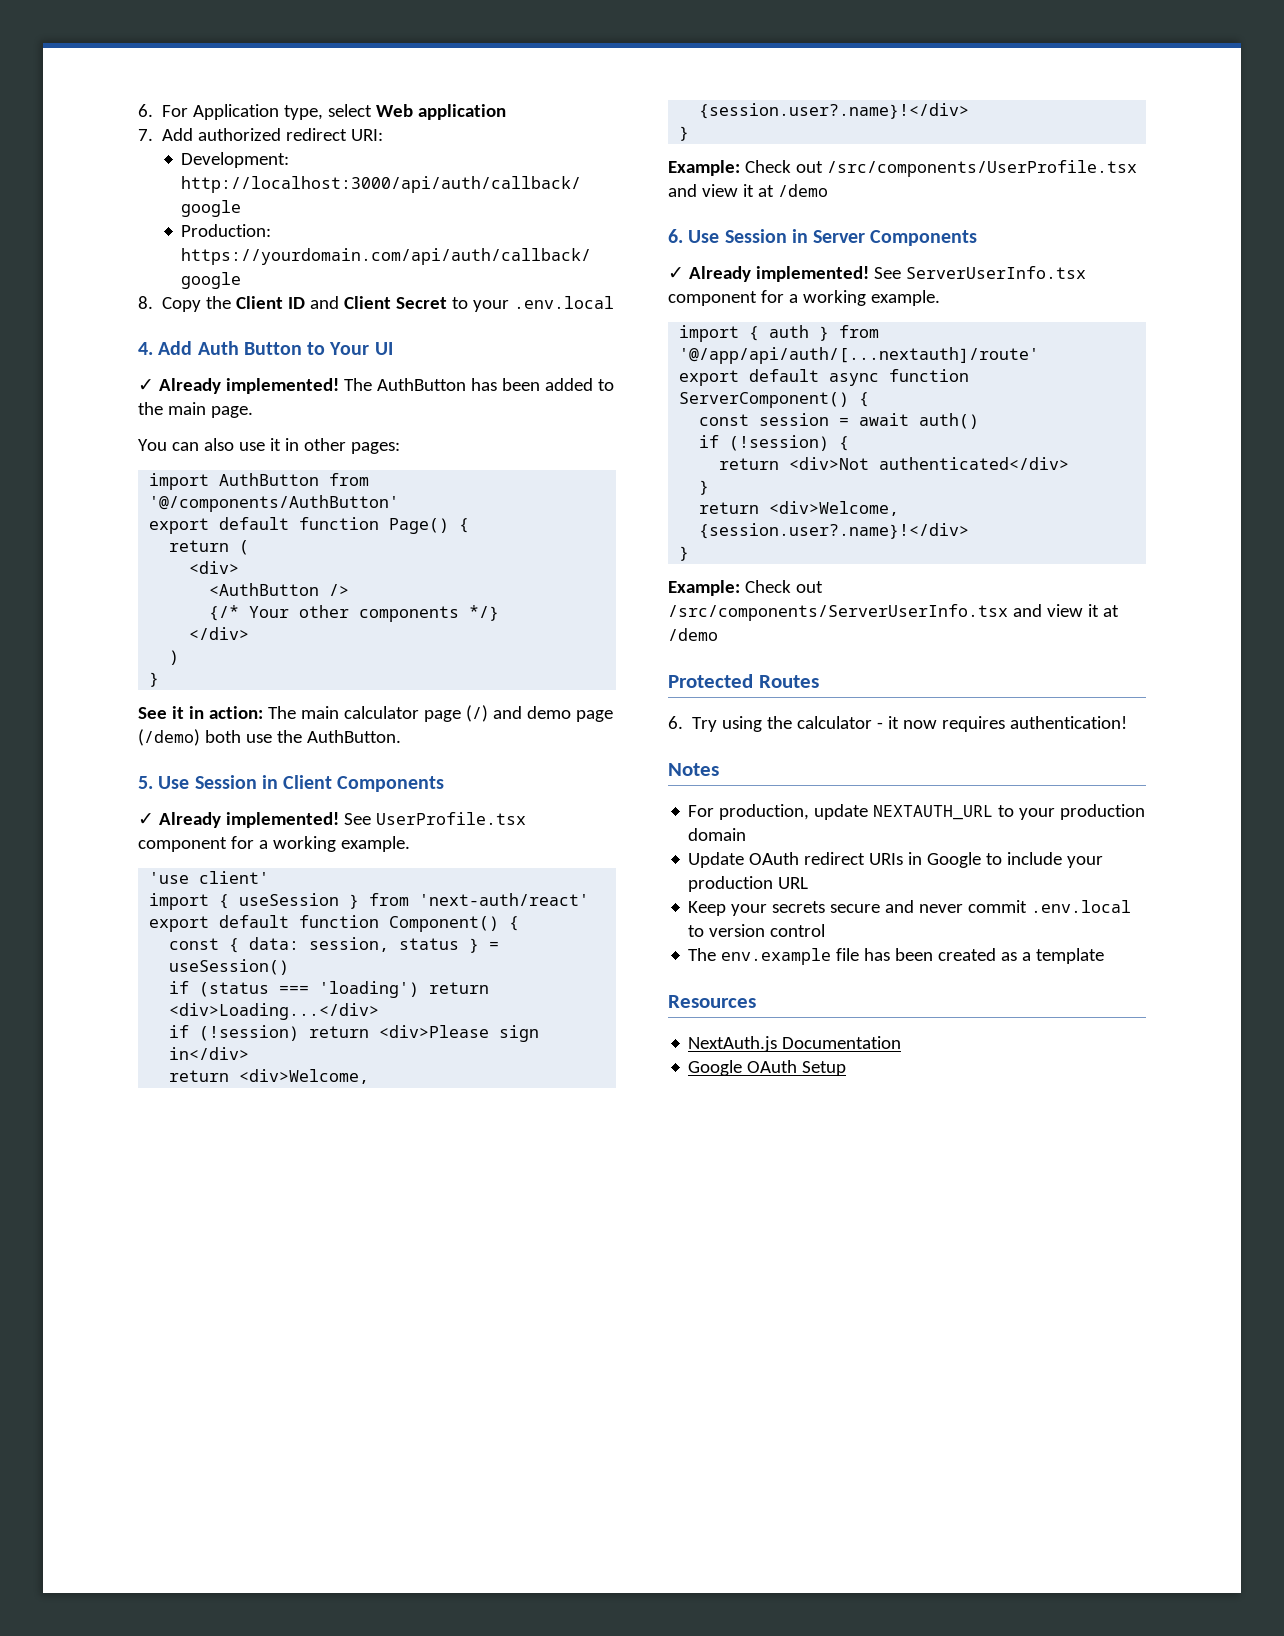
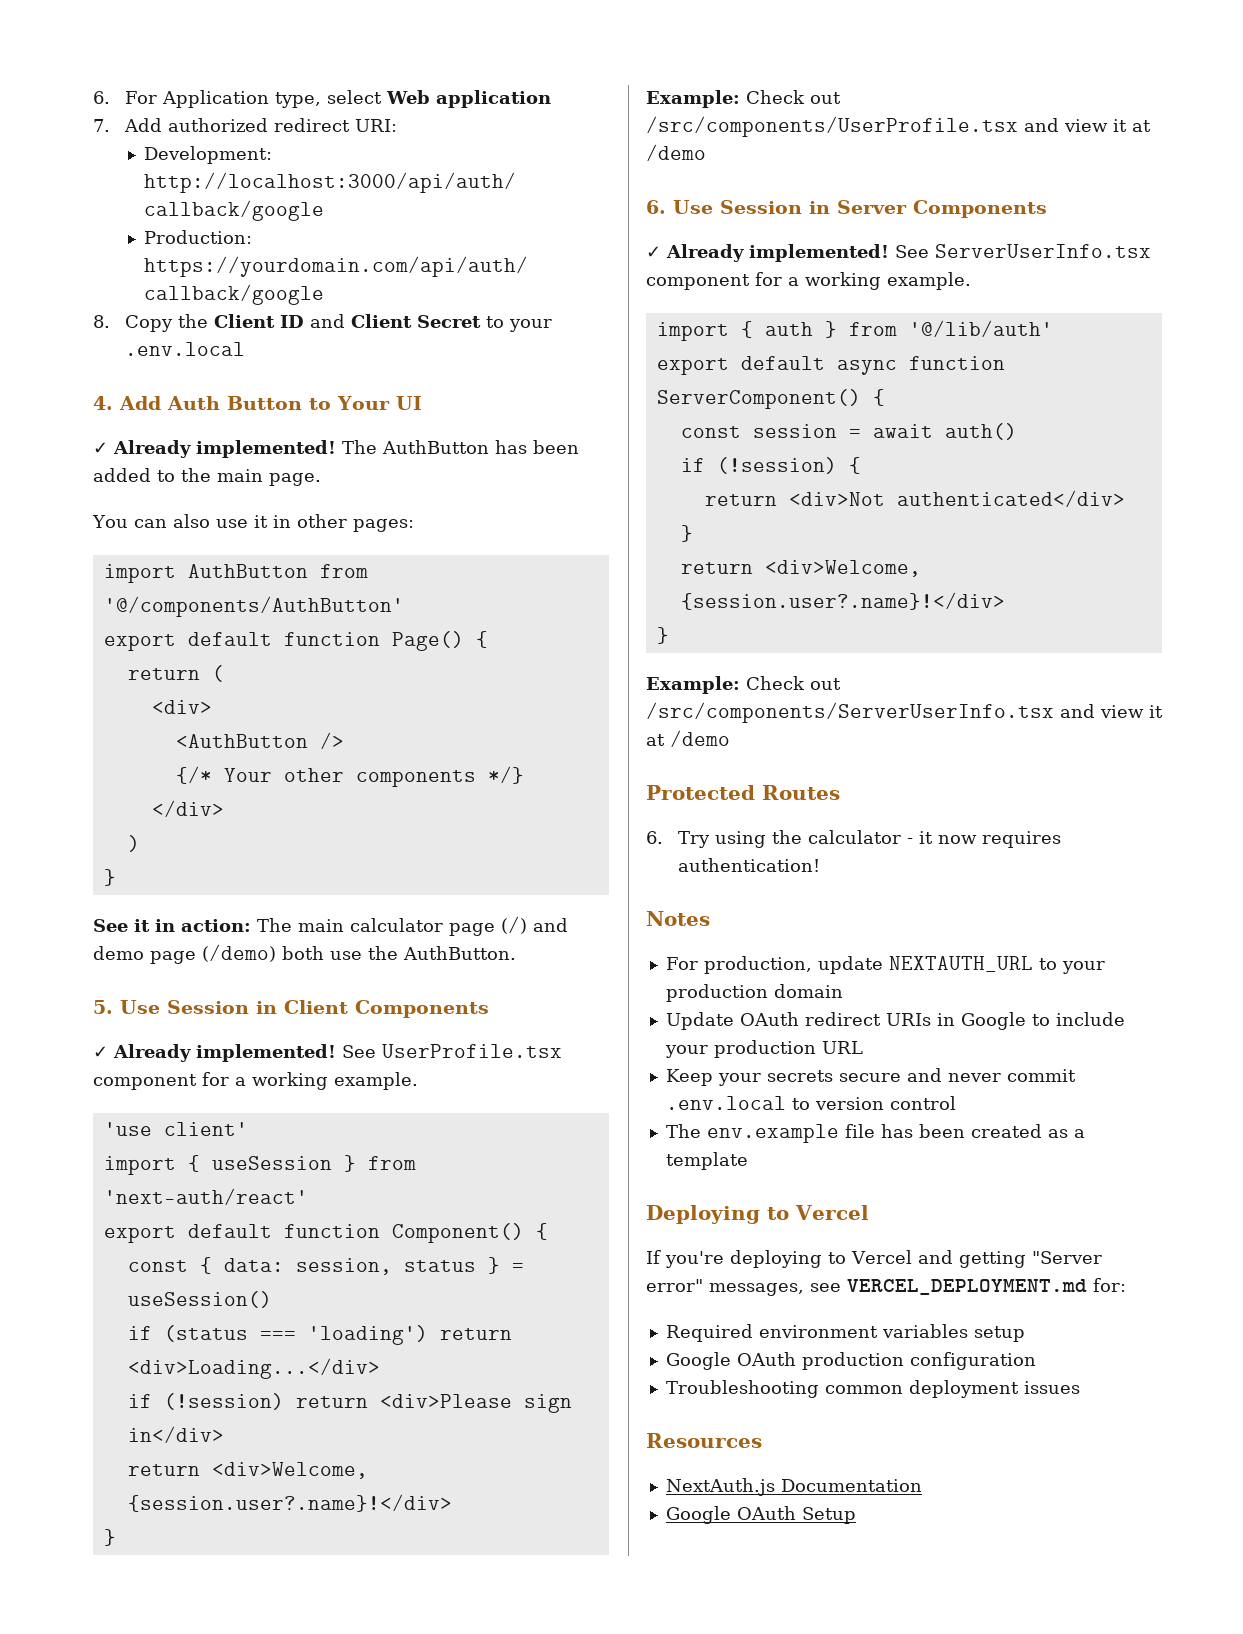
[679,347,1040,364] '@/app/api/auth/[...nextauth]/route' -> [908,320,1053,337] '@/lib/auth'
(1105, 956) none -> [646,1205,869,1224] [646,1250,1102,1268] [646,1278,1126,1296] [665,1324,1025,1342] [665,1352,1036,1370] [665,1380,1080,1398] // Deploying to Vercel // If you're deploying to Vercel and getting "Server error" messages, see VERCEL_DEPLOYMENT.md for: // Required environment variables setup // Google OAuth production configuration // Troubleshooting common deployment issues

